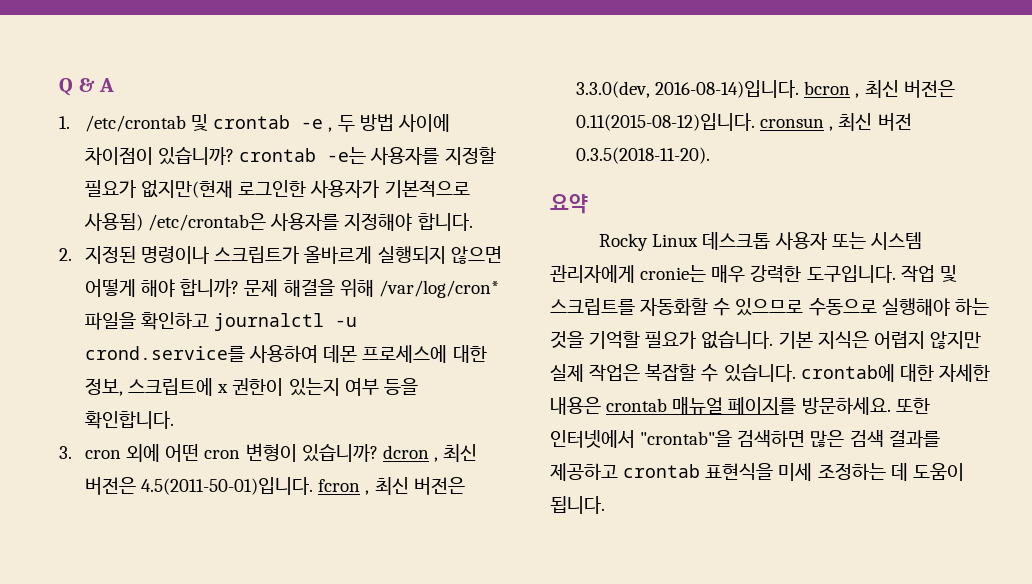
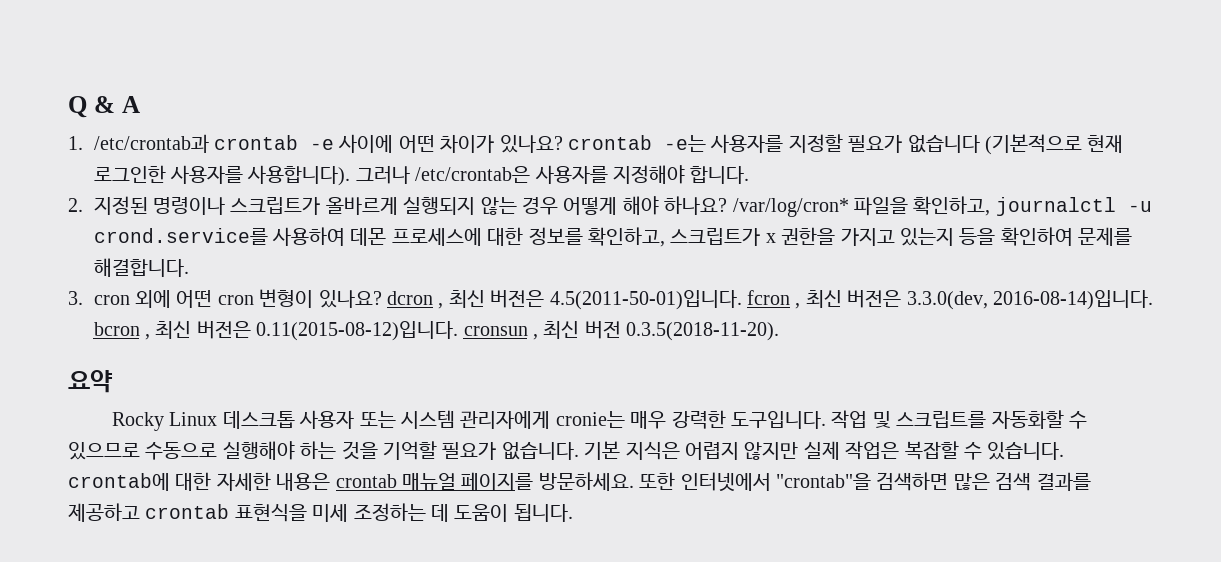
[85,114,450,132] [85,147,235,165] /etc/crontab 및 crontab -e , 두 방법 사이에 차이점이 있습니까? -> [93,134,563,153] /etc/crontab과 crontab -e 사이에 어떤 차이가 있나요?
[141,180,470,198] [84,213,144,231] 없지만(현재 로그인한 사용자가 기본적으로 사용됨) -> [907,134,1124,155] [93,165,410,186] 없습니다 (기본적으로 현재 로그인한 사용자를 사용합니다). 그러나
[450,246,502,264] [85,279,374,297] 않으면 어떻게 해야 합니까? 문제 해결을 위해 -> [480,196,728,215] 않는 경우 어떻게 해야 하나요?
[141,312,210,330] 확인하고 -> [913,196,991,216] 확인하고,
[85,378,418,396] [85,411,175,429] 정보, 스크립트에 x 권한이 있는지 여부 등을 확인합니다. -> [528,227,1133,247] [93,258,189,277] 정보를 확인하고, 스크립트가 x 권한을 가지고 있는지 등을 확인하여 문제를 해결합니다.
[301,444,378,462] 있습니까? -> [318,290,382,308] 있나요?

